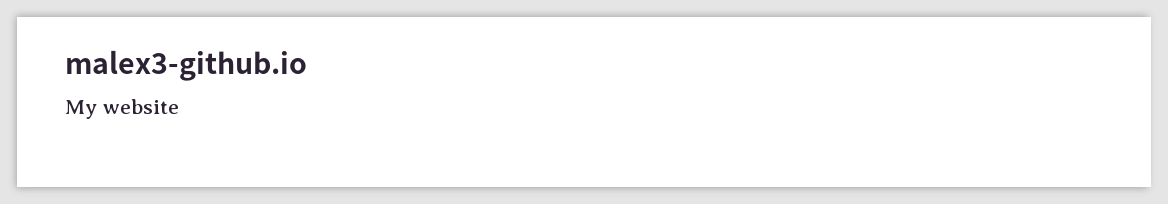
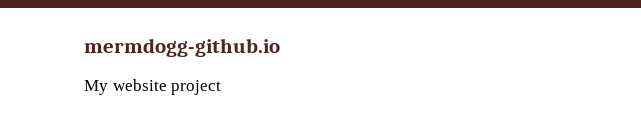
[65,50,307,81] malex3-github.io -> [84,38,280,57] mermdogg-github.io
(179, 106) none -> [171,80,222,95] project

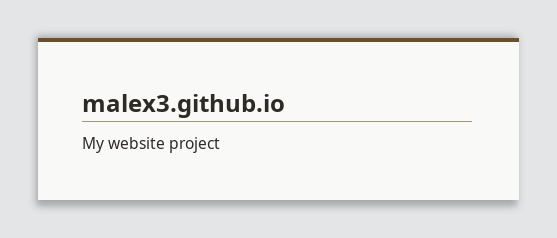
[84,38,280,57] mermdogg-github.io -> [82,94,285,118] malex3.github.io

